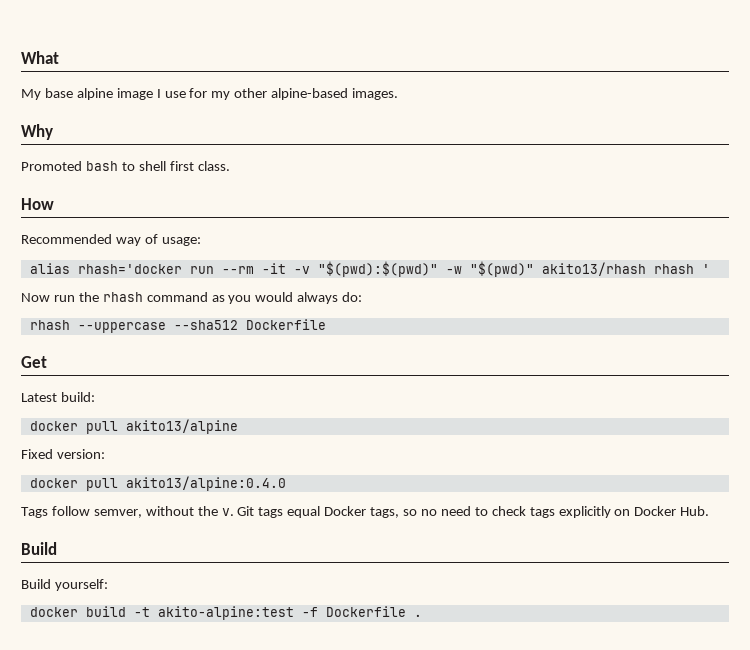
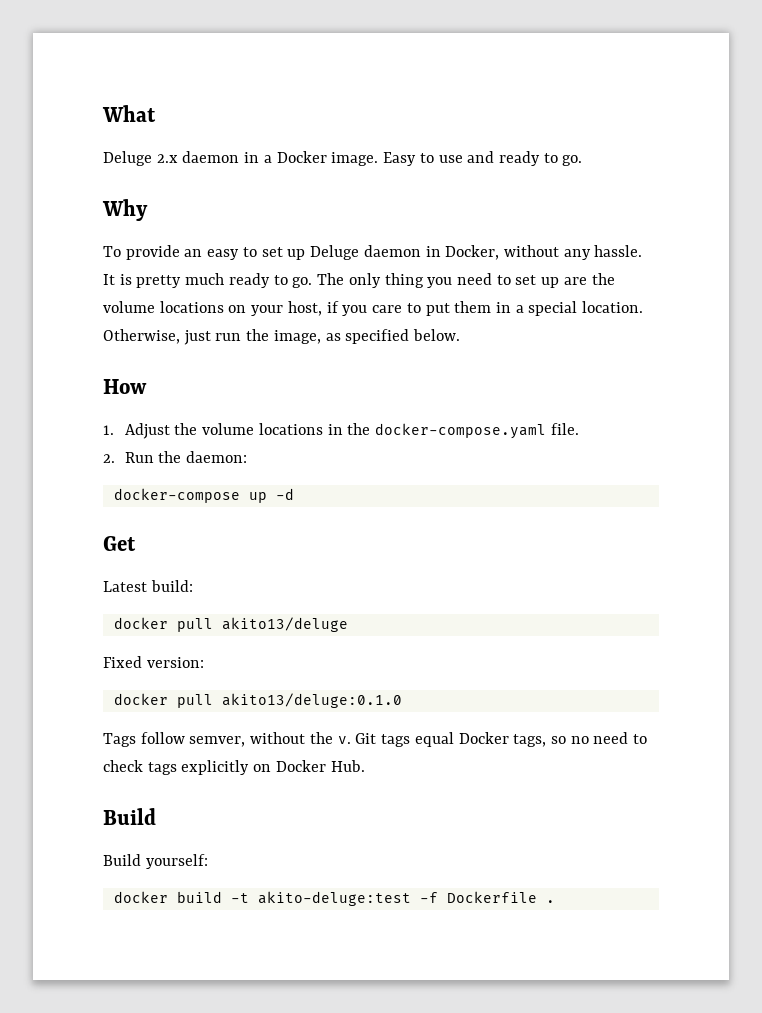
[21,88,399,100] [21,124,53,140] [21,161,230,171] [21,198,54,210] [21,234,201,246] [29,261,710,277] [21,292,363,304] [29,319,326,333] My base alpine image I use for my other alpine-based images. // Why // Promoted bash to shell first class. // How // Recommended way of usage: // alias rhash='docker run --rm -it -v "$(pwd):$(pwd)" -w "$(pwd)" akito13/rhash rhash ' // Now run the rhash command as you would always do: // rhash --uppercase --sha512 Dockerfile -> [103,151,583,166] [102,199,148,221] [103,245,643,260] [103,273,615,288] [103,301,644,316] [103,329,461,345] [103,379,147,394] [103,423,579,439] [103,451,248,463] [113,488,294,503] Deluge 2.x daemon in a Docker image. Easy to use and ready to go. // Why // To provide an easy to set up Deluge daemon in Docker, without any hassle. It is pretty much ready to go. The only thing you need to set up are the volume locations on your host, if you care to put them in a special location. Otherwise, just run the image, as specified below. // How // 1. Adjust the volume locations in the docker-compose.yaml file. // 2. Run the daemon: // docker-compose up -d
[125,419,238,434] akito13/alpine -> [221,617,348,632] akito13/deluge
[125,476,286,491] akito13/alpine:0.4.0 -> [221,693,402,708] akito13/deluge:0.1.0
[157,606,294,620] akito-alpine:test -> [257,891,411,906] akito-deluge:test

